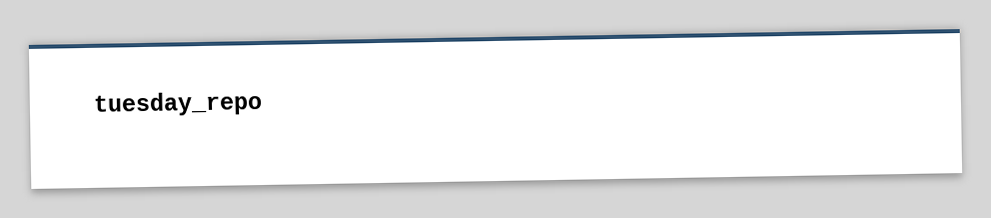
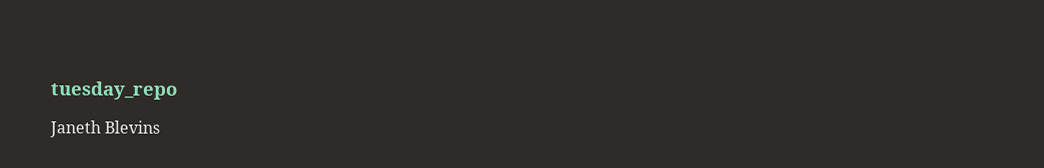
(263, 103) none -> [49,120,161,138] // Janeth Blevins

